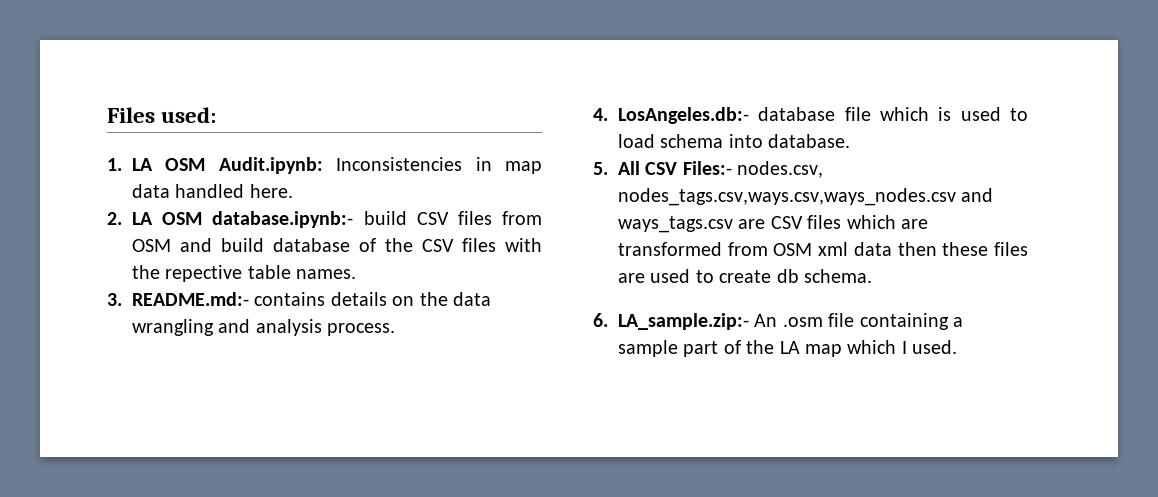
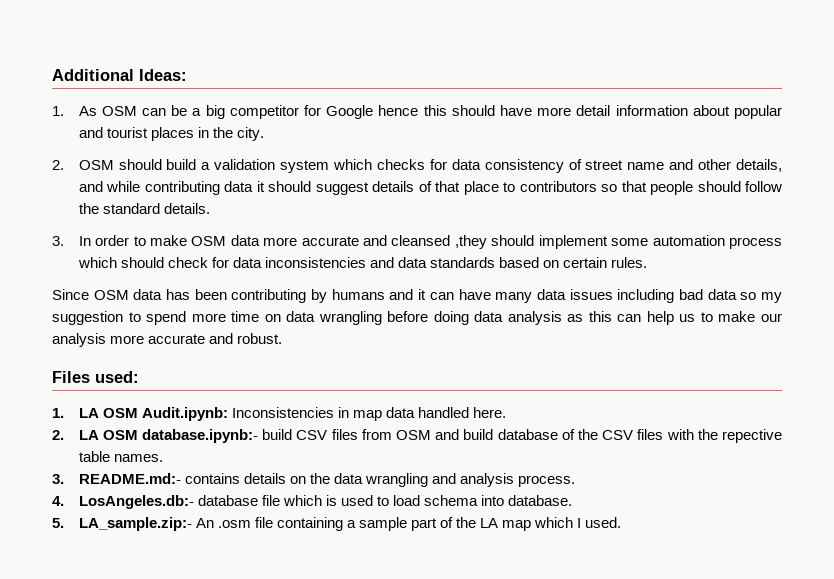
(107, 115) none -> [52,69,187,81] [52,105,782,119] [78,127,264,141] [52,159,782,173] [78,181,783,195] [78,203,210,214] [52,235,782,249] [77,257,648,268] [52,289,783,303] [52,311,782,325] [52,333,283,347] Additional Ideas: // 1. As OSM can be a big competitor for Google hence this should have more detail information about popular and tourist places in the city. // 2. OSM should build a validation system which checks for data consistency of street name and other details, and while contributing data it should suggest details of that place to contributors so that people should follow the standard details. // 3. In order to make OSM data more accurate and cleansed ,they should implement some automation process which should check for data inconsistencies and data standards based on certain rules. // Since OSM data has been contributing by humans and it can have many data issues including bad data so my suggestion to spend more time on data wrangling before doing data analysis as this can help us to make our analysis more accurate and robust. //
[618,161,824,178] [618,188,994,206] [618,215,928,233] [618,242,1028,256] [618,269,872,283] [593,313,608,327] All CSV Files:- nodes.csv, nodes_tags.csv,ways.csv,ways_nodes.csv and ways_tags.csv are CSV files which are transformed from OSM xml data then these files are used to create db schema. // 6. -> (64, 523) none

